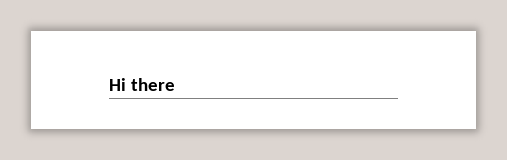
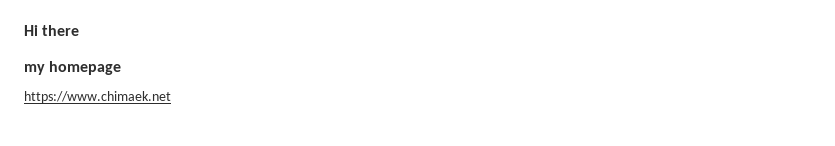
(176, 84) none -> [24,61,122,75] [24,91,171,103] // my homepage // https://www.chimaek.net

